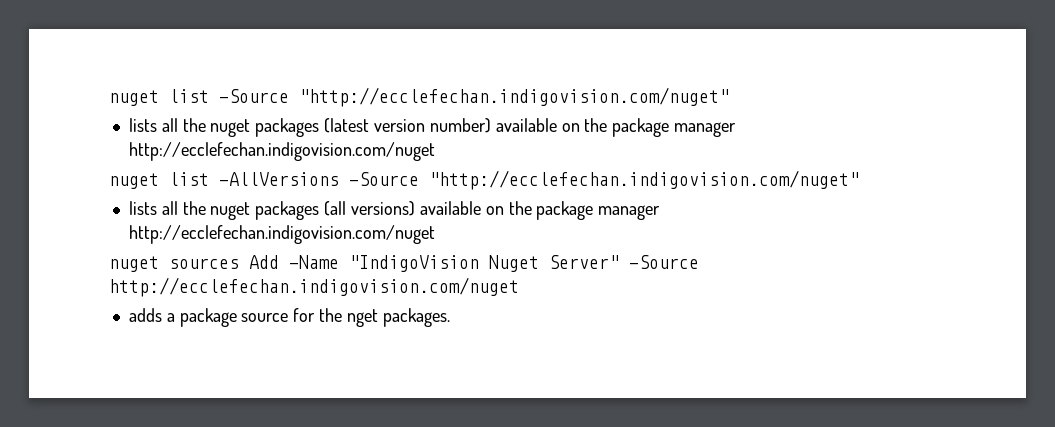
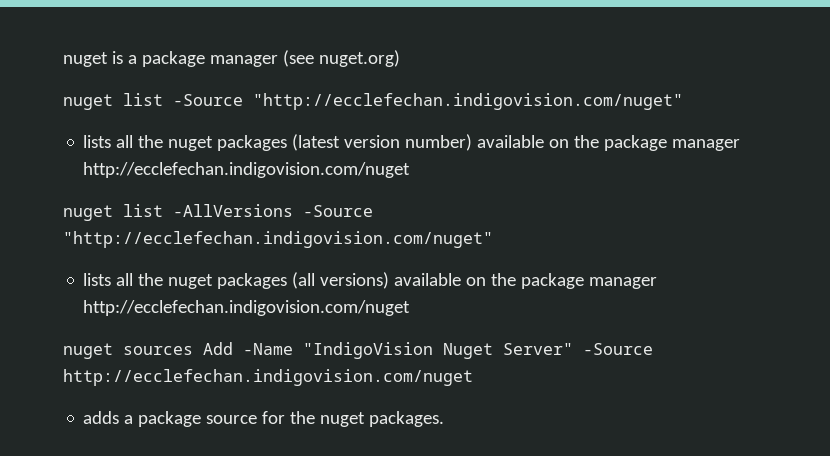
[109,90,159,106] nuget -> [63,50,400,67] [63,94,113,110] nuget is a package manager (see nuget.org) // nuget
[346,309,378,327] nget -> [320,412,366,427] nuget

